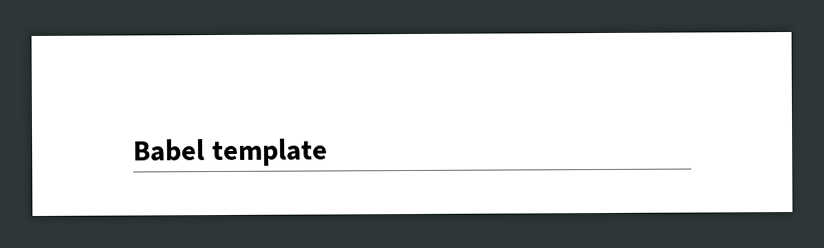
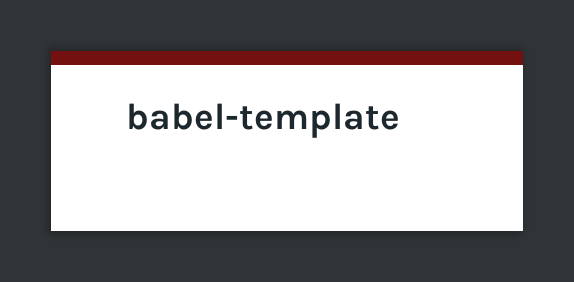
[133,138,328,167] Babel template -> [126,103,400,138] babel-template

